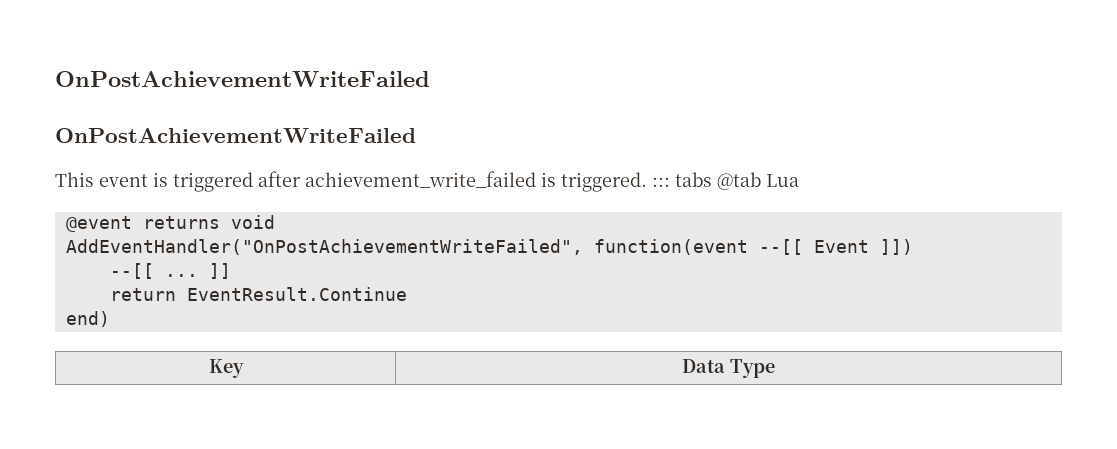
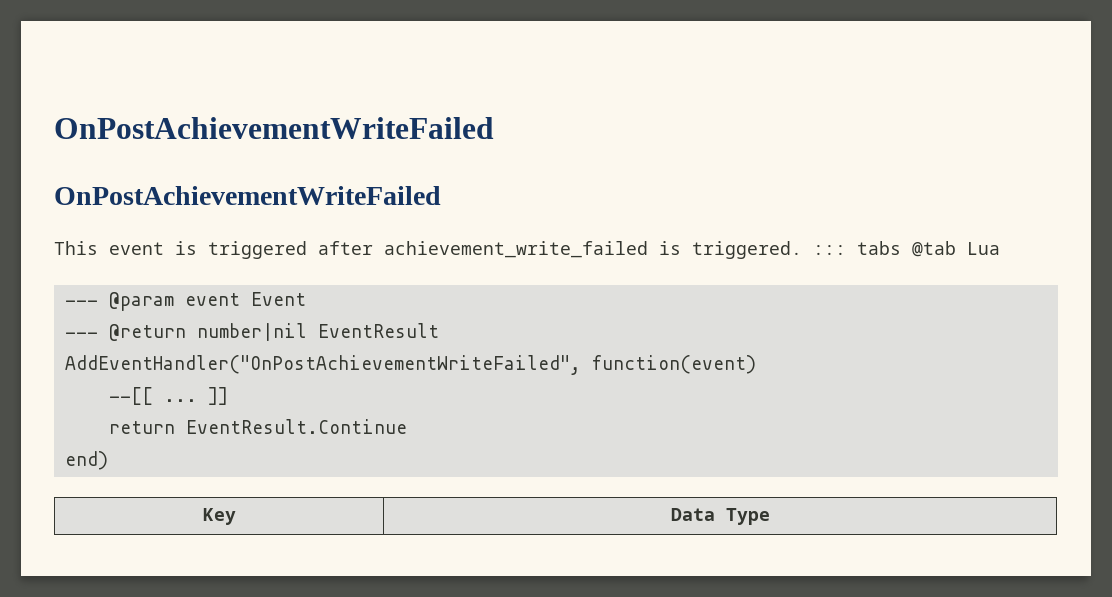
[65,215,275,232] [65,239,913,255] @event returns void // AddEventHandler("OnPostAchievementWriteFailed", function(event --[[ Event ]]) -> [64,292,306,311] [64,323,439,341] [64,355,756,375] --- @param event Event // --- @return number|nil EventResult // AddEventHandler("OnPostAchievementWriteFailed", function(event)

